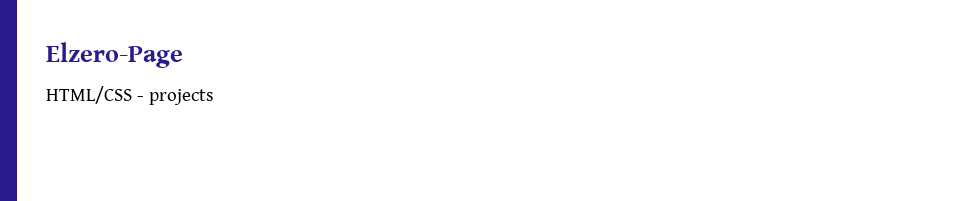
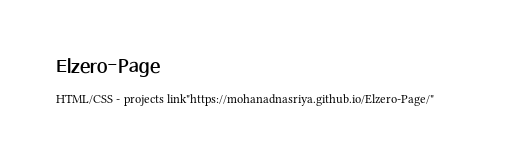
(214, 97) none -> [167,94,435,106] link"https://mohanadnasriya.github.io/Elzero-Page/"

